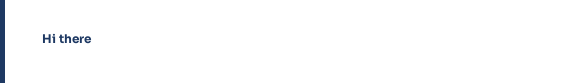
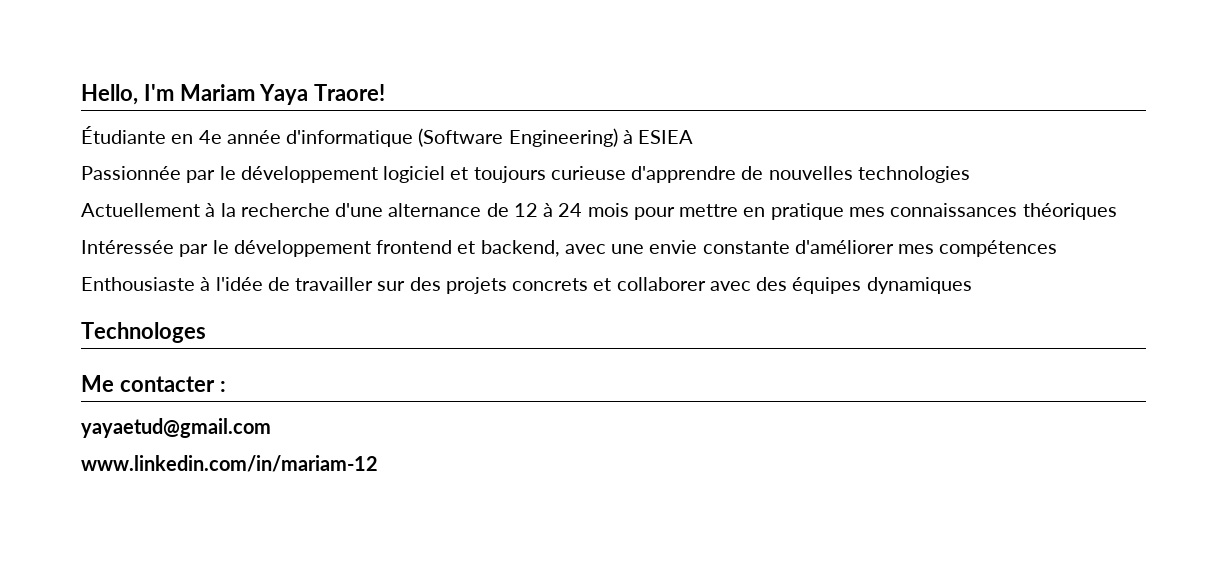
[42,33,93,44] Hi there -> [81,84,386,105] [81,126,694,147] [81,166,970,183] [81,203,1117,220] [81,240,1058,257] [81,277,972,294] [81,322,206,343] [81,375,226,392] [81,418,271,438] [81,455,378,472] Hello, I'm Mariam Yaya Traore! // Étudiante en 4e année d'informatique (Software Engineering) à ESIEA // Passionnée par le développement logiciel et toujours curieuse d'apprendre de nouvelles technologies // Actuellement à la recherche d'une alternance de 12 à 24 mois pour mettre en pratique mes connaissances théoriques // Intéressée par le développement frontend et backend, avec une envie constante d'améliorer mes compétences // Enthousiaste à l'idée de travailler sur des projets concrets et collaborer avec des équipes dynamiques // Technologes // Me contacter : // yayaetud@gmail.com // www.linkedin.com/in/mariam-12

